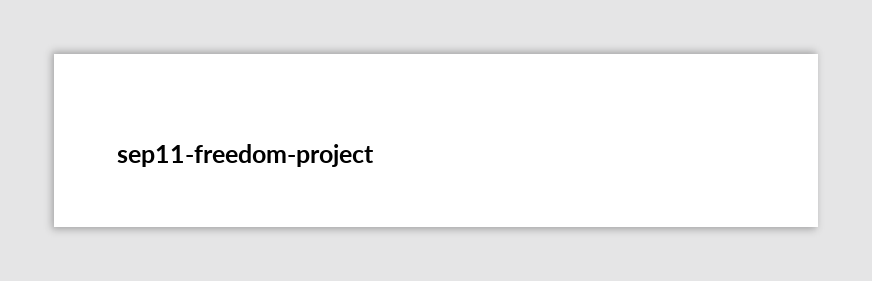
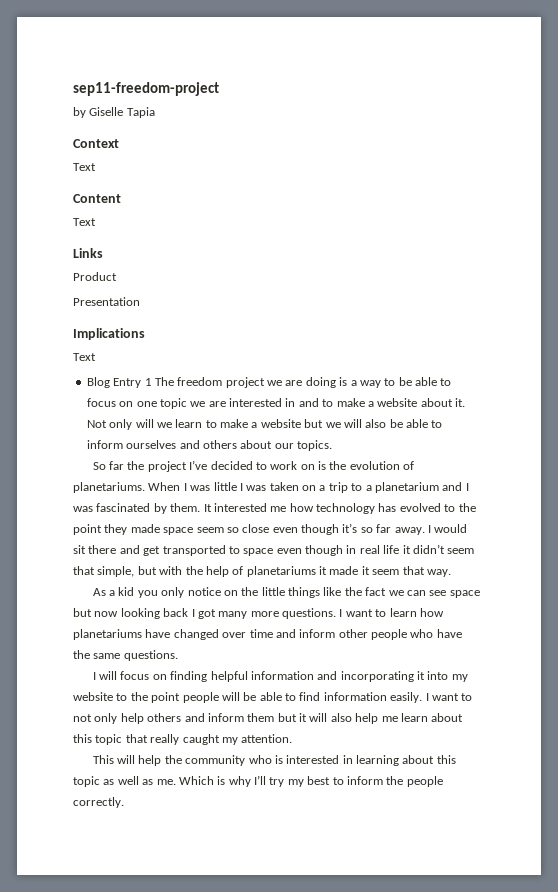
(374, 155) none -> [73,107,155,118] [73,139,119,148] [73,163,96,171] [73,194,121,203] [73,218,96,226] [73,248,103,258] [73,272,117,281] [73,297,140,306] [73,328,145,340] [73,353,96,361] [86,377,452,388] [86,398,465,409] [86,419,443,430] [86,440,332,451] [92,460,415,472] [73,482,469,493] [73,503,476,514] [73,523,468,535] [73,544,475,556] [73,566,451,577] [92,587,480,598] [73,608,444,619] [73,629,462,640] [73,650,178,661] [92,671,468,682] [73,692,473,703] [73,713,464,724] [73,734,293,745] [92,755,456,766] [73,775,443,787] [73,797,124,808] // by Giselle Tapia // Context // Text // Content // Text // Links // Product // Presentation // Implications // Text // Blog Entry 1 The freedom project we are doing is a way to be able to focus on one topic we are interested in and to make a website about it. Not only will we learn to make a website but we will also be able to inform ourselves and others about our topics. // So far the project I’ve decided to work on is the evolution of planetariums. When I was little I was taken on a trip to a planetarium and I was fascinated by them. It interested me how technology has evolved to the point they made space seem so close even though it’s so far away. I would sit there and get transported to space even though in real life it didn’t seem that simple, but with the help of planetariums it made it seem that way. // As a kid you only notice on the little things like the fact we can see space but now looking back I got many more questions. I want to learn how planetariums have changed over time and inform other people who have the same questions. // I will focus on finding helpful information and incorporating it into my website to the point people will be able to find information easily. I want to not only help others and inform them but it will also help me learn about this topic that really caught my attention. // This will help the community who is interested in learning about this topic as well as me. Which is why I’ll try my best to inform the people correctly.

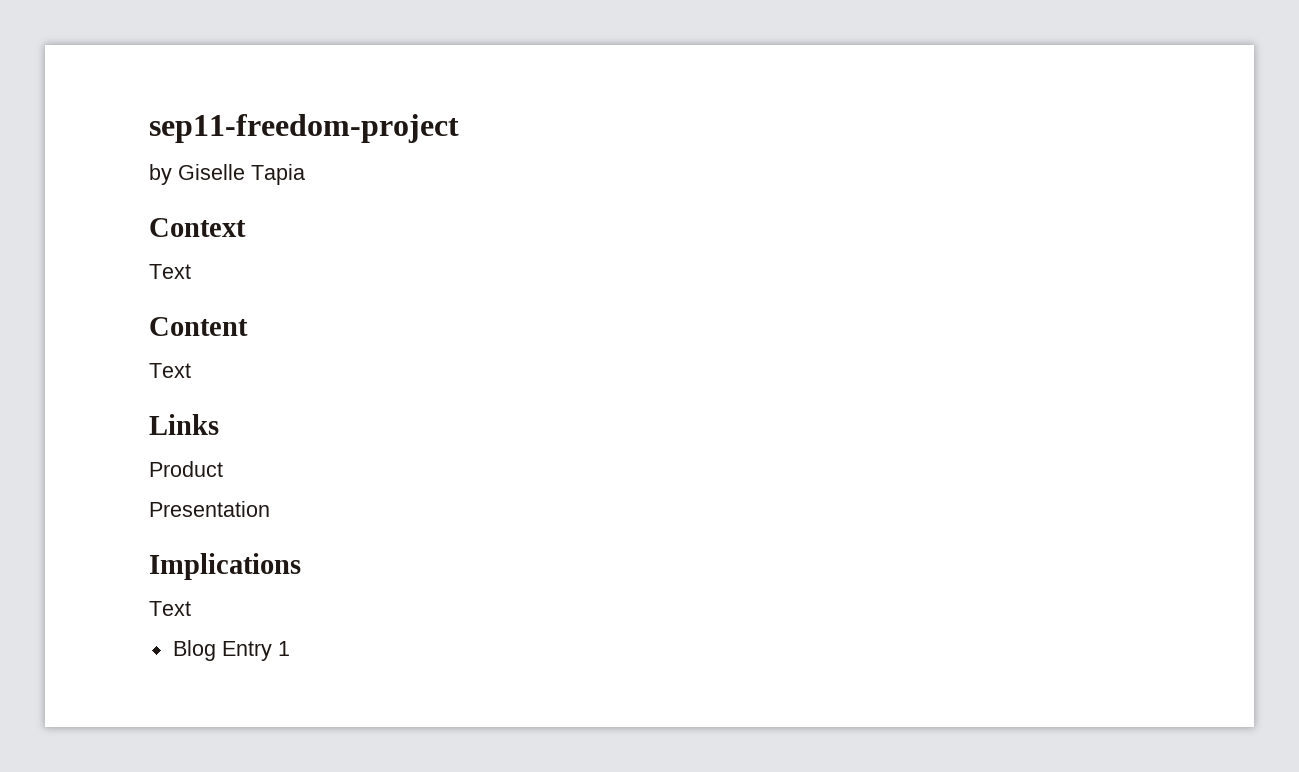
[154,377,452,388] [86,398,465,409] [86,419,443,430] [86,440,332,451] [92,460,415,472] [73,482,469,493] [73,503,476,514] [73,523,468,535] [73,544,475,556] [73,566,451,577] [92,587,480,598] [73,608,444,619] [73,629,462,640] [73,650,178,661] [92,671,468,682] [73,692,473,703] [73,713,464,724] [73,734,293,745] [92,755,456,766] [73,775,443,787] [73,797,124,808] The freedom project we are doing is a way to be able to focus on one topic we are interested in and to make a website about it. Not only will we learn to make a website but we will also be able to inform ourselves and others about our topics. // So far the project I’ve decided to work on is the evolution of planetariums. When I was little I was taken on a trip to a planetarium and I was fascinated by them. It interested me how technology has evolved to the point they made space seem so close even though it’s so far away. I would sit there and get transported to space even though in real life it didn’t seem that simple, but with the help of planetariums it made it seem that way. // As a kid you only notice on the little things like the fact we can see space but now looking back I got many more questions. I want to learn how planetariums have changed over time and inform other people who have the same questions. // I will focus on finding helpful information and incorporating it into my website to the point people will be able to find information easily. I want to not only help others and inform them but it will also help me learn about this topic that really caught my attention. // This will help the community who is interested in learning about this topic as well as me. Which is why I’ll try my best to inform the people correctly. -> (290, 648) none

